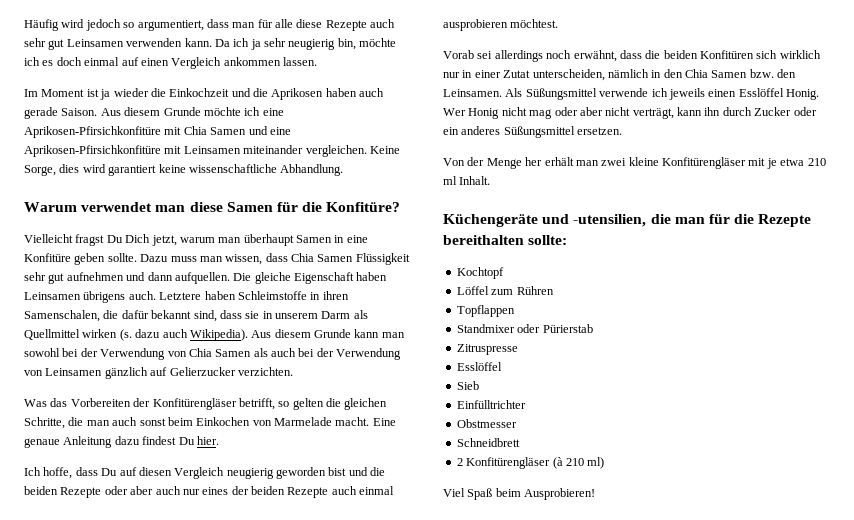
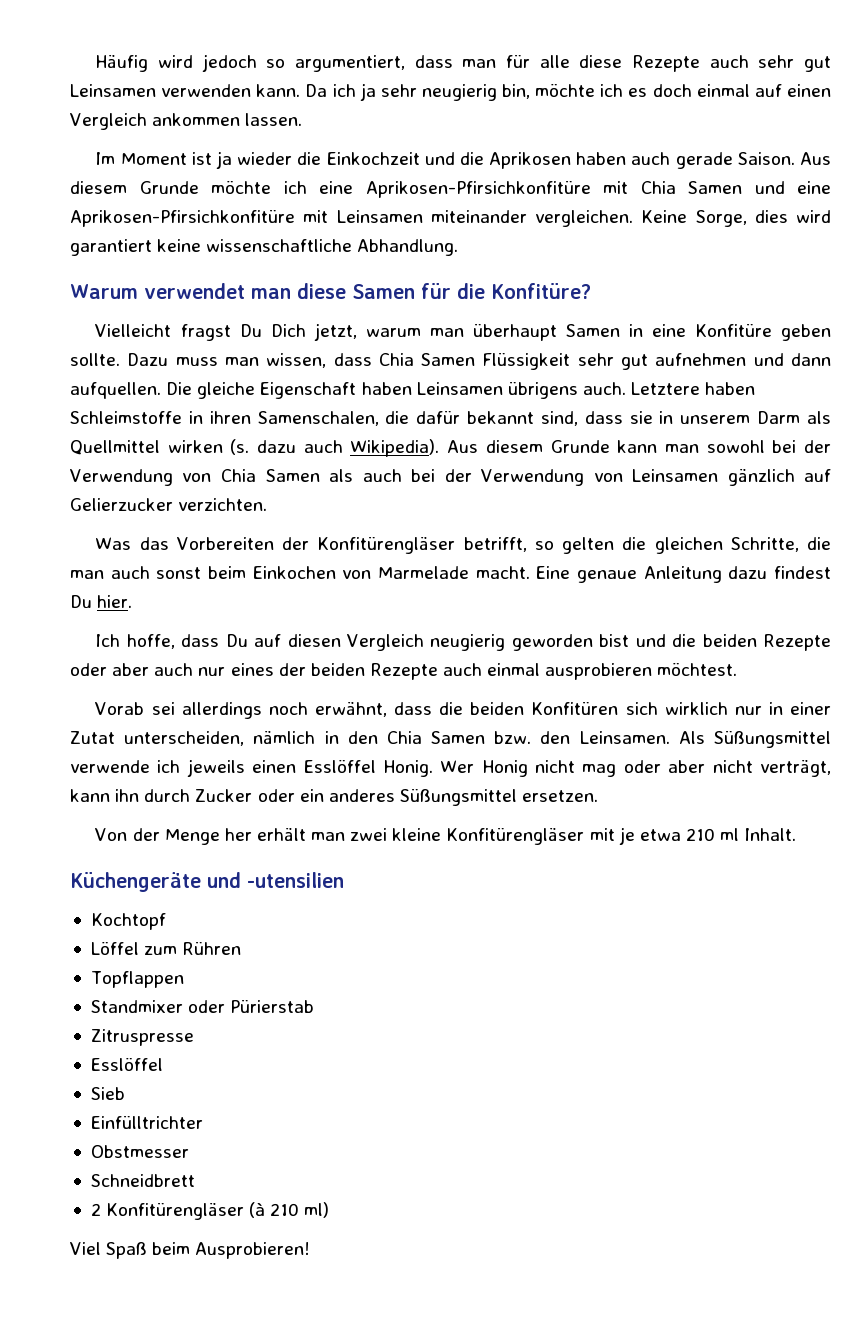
[573,214,812,227] [443,235,568,245] -utensilien, die man für die Rezepte bereithalten sollte: -> [247,872,344,888] -utensilien

